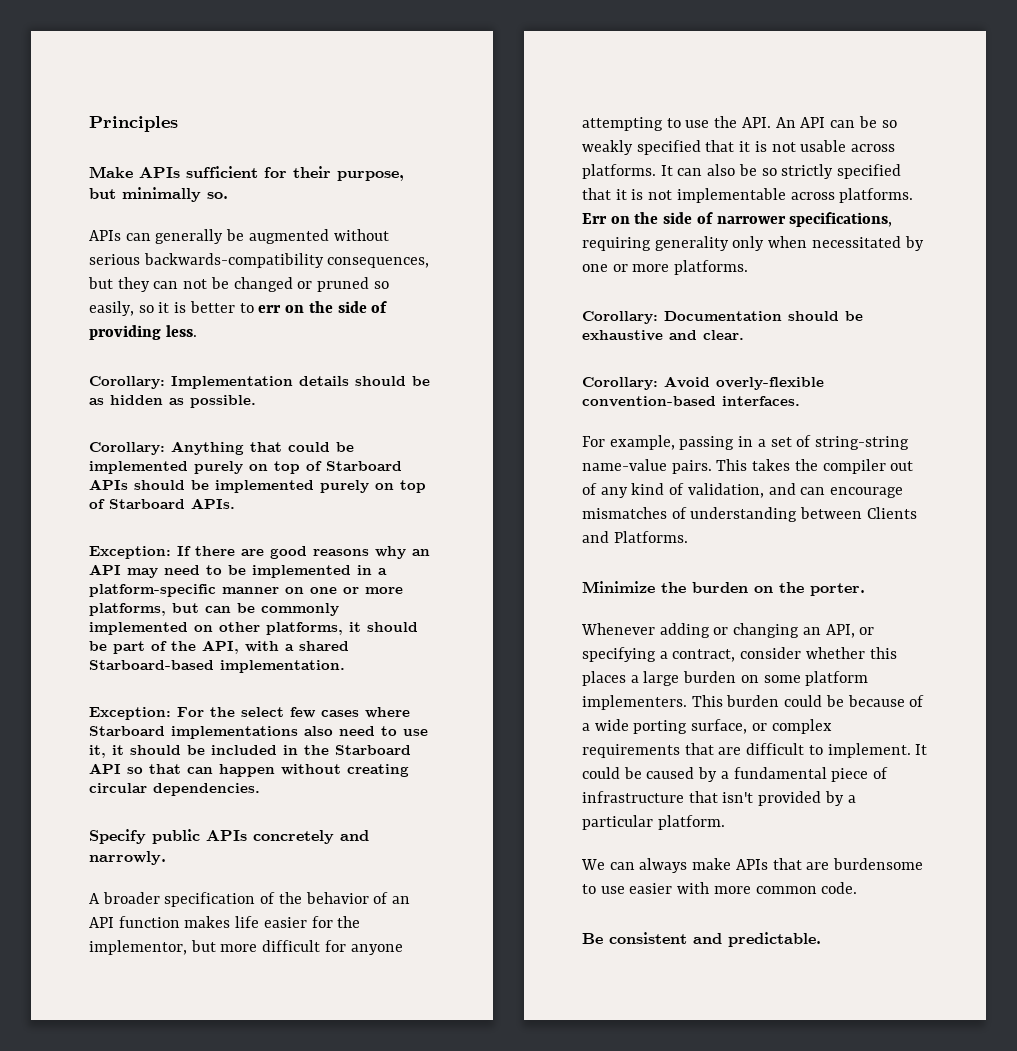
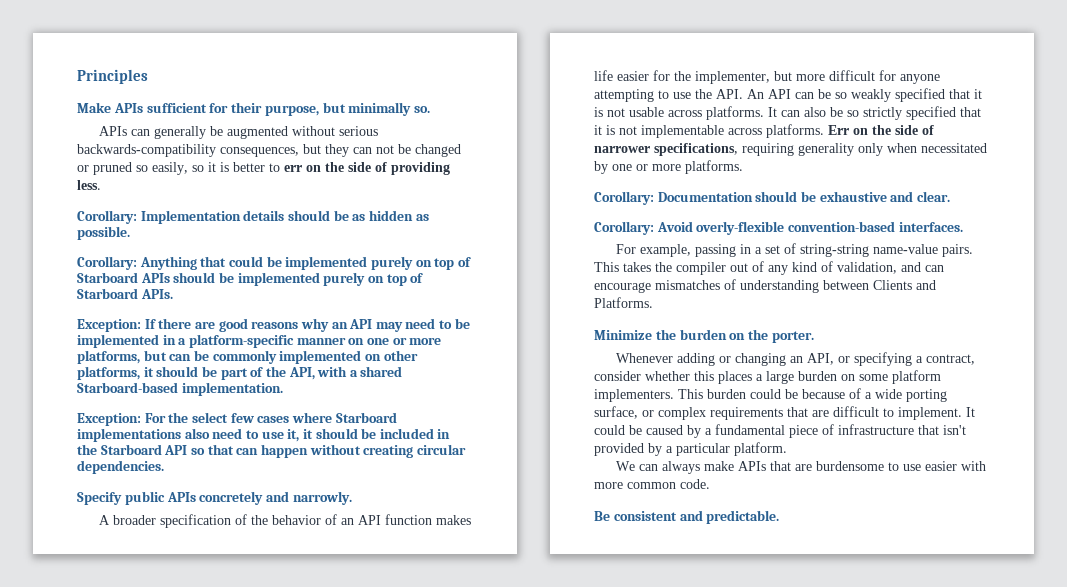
[89,940,187,955] implementor, -> [695,71,770,84] implementer,

